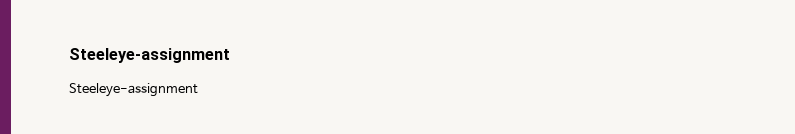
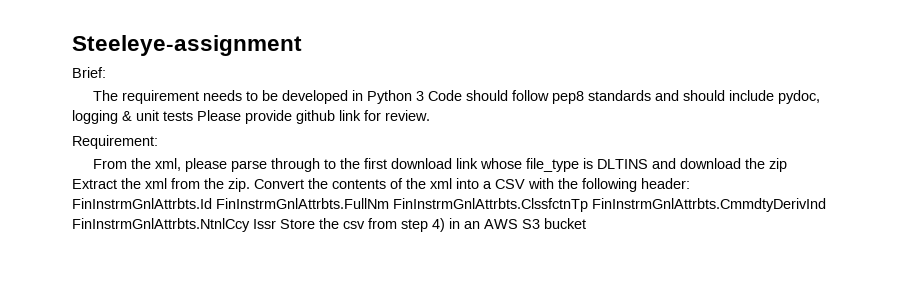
[69,83,198,97] Steeleye-assignment -> [72,67,106,78] [93,90,821,104] [72,110,430,124] [72,135,158,149] [93,158,788,172] [72,178,690,192] [72,198,826,212] [72,218,586,232] Brief: // The requirement needs to be developed in Python 3 Code should follow pep8 standards and should include pydoc, logging & unit tests Please provide github link for review. // Requirement: // From the xml, please parse through to the first download link whose file_type is DLTINS and download the zip Extract the xml from the zip. Convert the contents of the xml into a CSV with the following header: FinInstrmGnlAttrbts.Id FinInstrmGnlAttrbts.FullNm FinInstrmGnlAttrbts.ClssfctnTp FinInstrmGnlAttrbts.CmmdtyDerivInd FinInstrmGnlAttrbts.NtnlCcy Issr Store the csv from step 4) in an AWS S3 bucket

